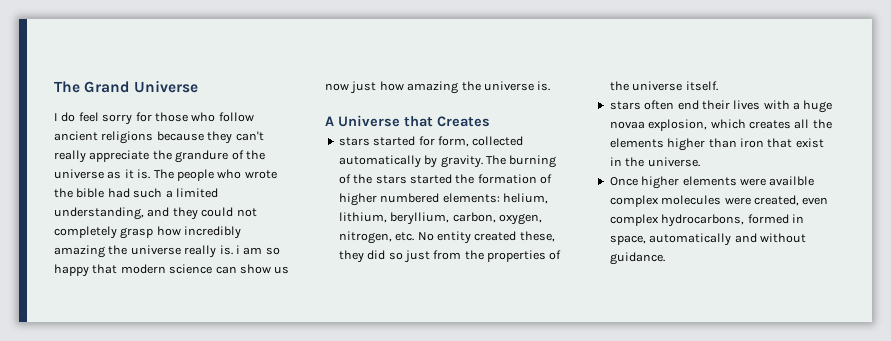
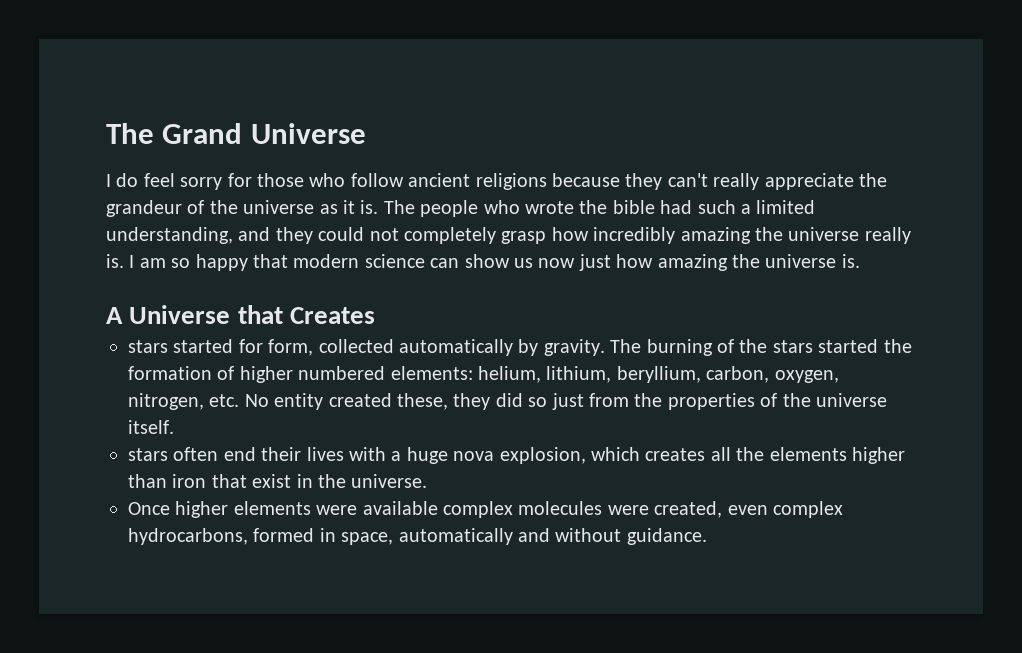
[175,150,229,163] grandure -> [106,200,182,217] grandeur
[235,245,240,254] i -> [129,255,135,268] I
[609,121,645,129] novaa -> [453,451,495,461] nova
[769,176,815,186] availble -> [362,501,438,515] available

